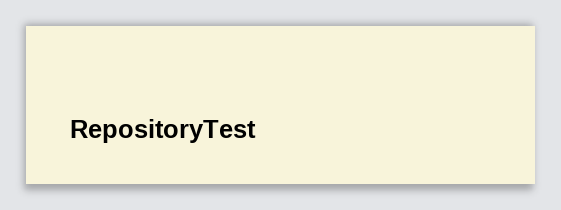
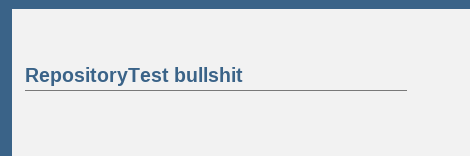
(256, 131) none -> [174,67,244,82] bullshit

